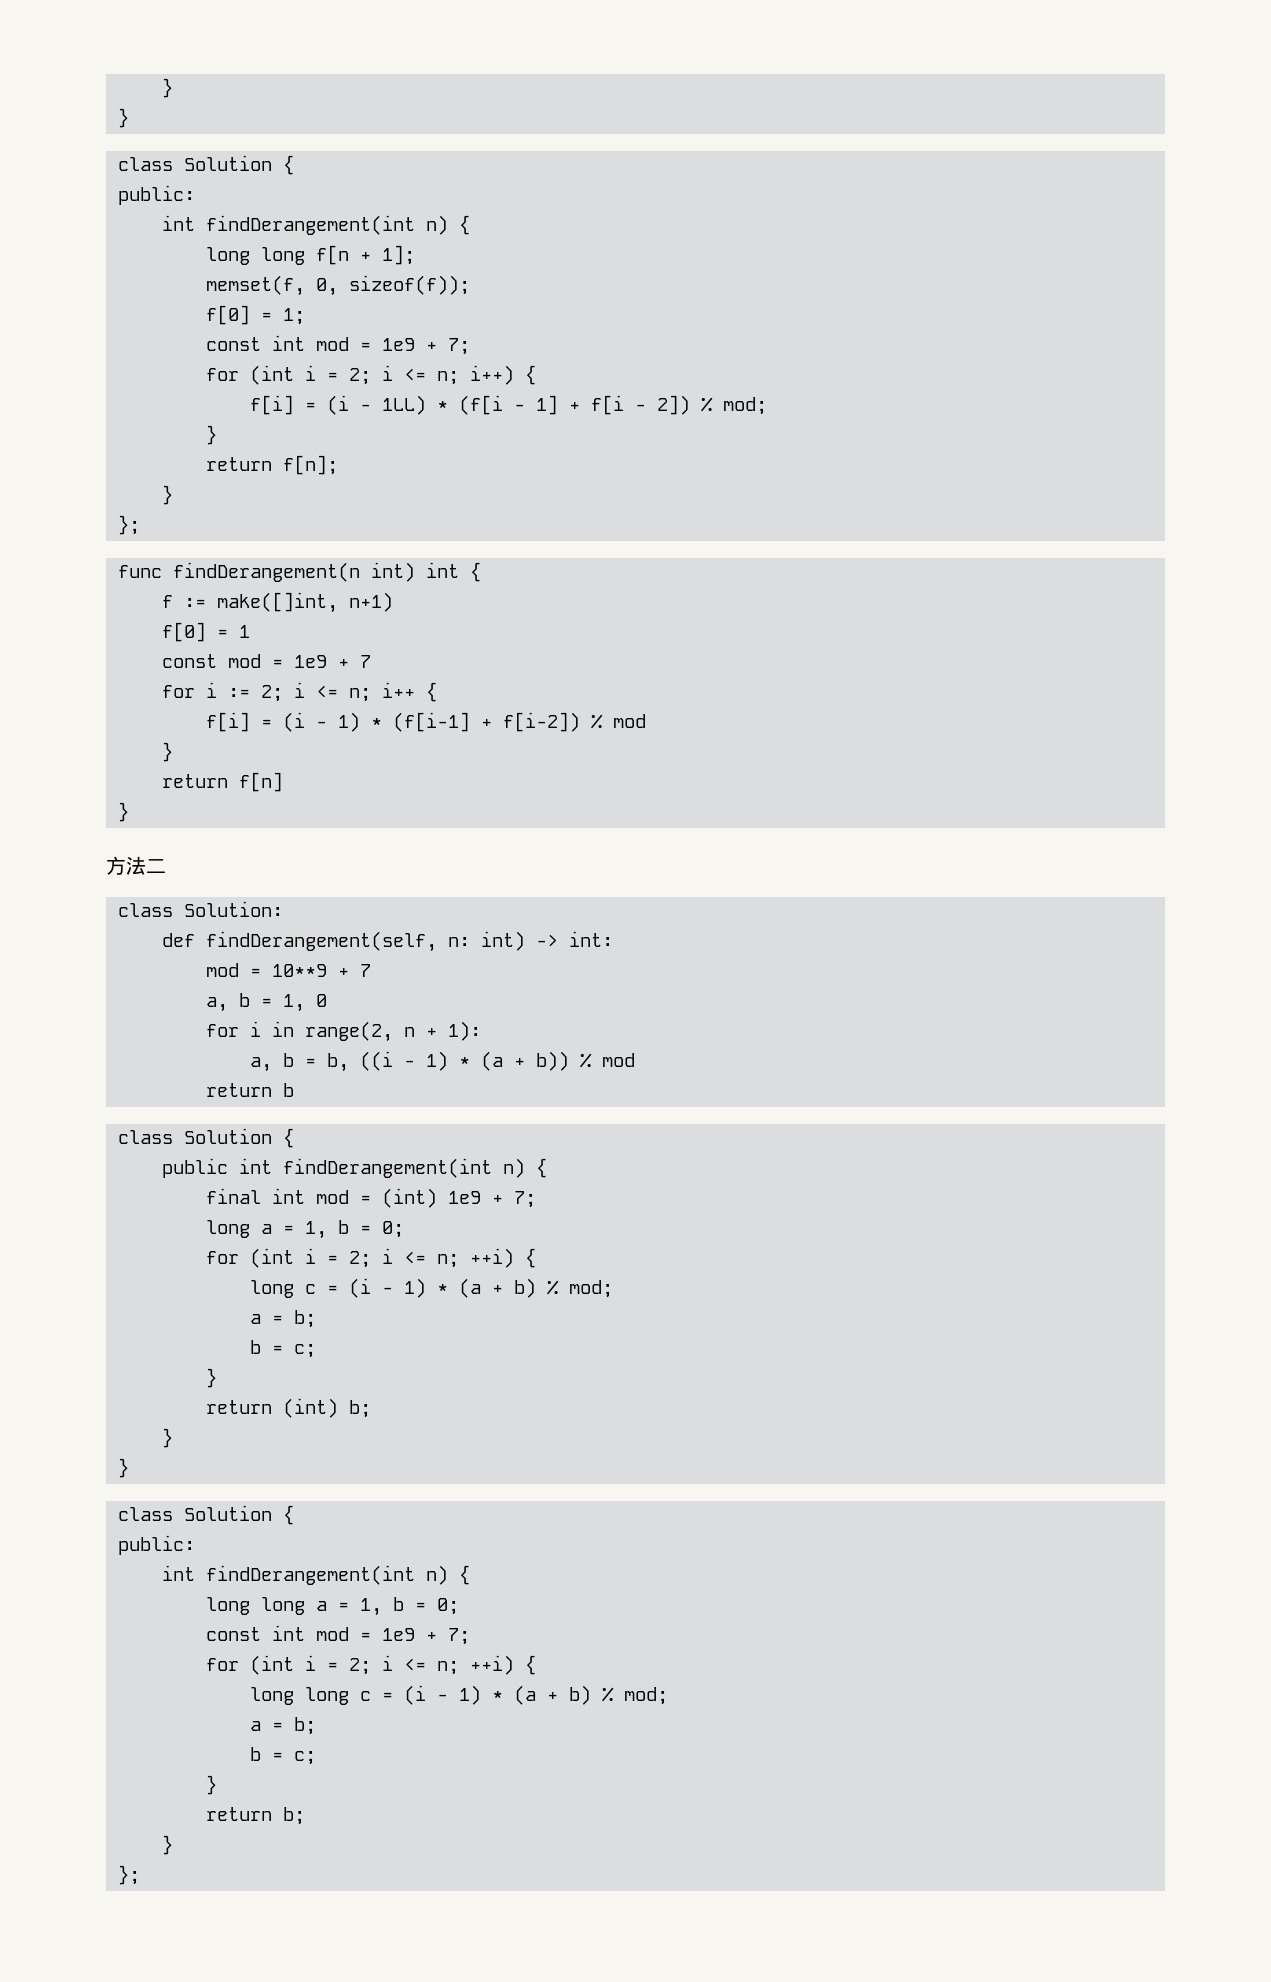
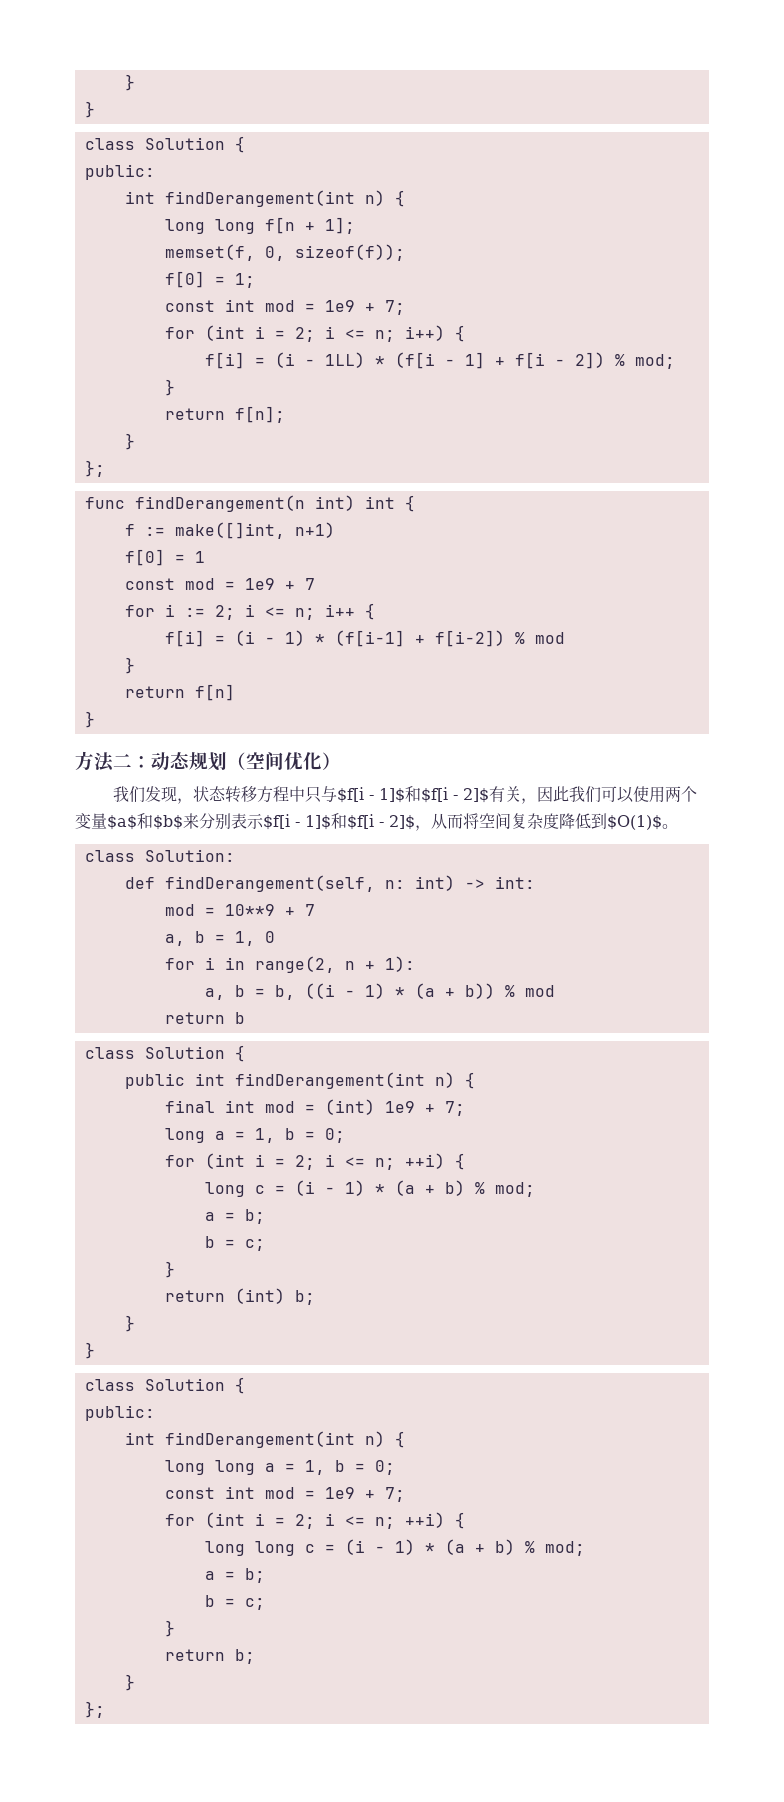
(166, 866) none -> [132,752,341,771] [113,786,698,804] [75,813,678,831] ：动态规划（空间优化） // 我们发现，状态转移方程中只与$f[i - 1]$和$f[i - 2]$有关，因此我们可以使用两个变量$a$和$b$来分别表示$f[i - 1]$和$f[i - 2]$，从而将空间复杂度降低到$O(1)$。

